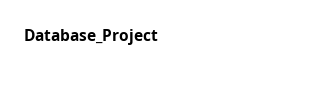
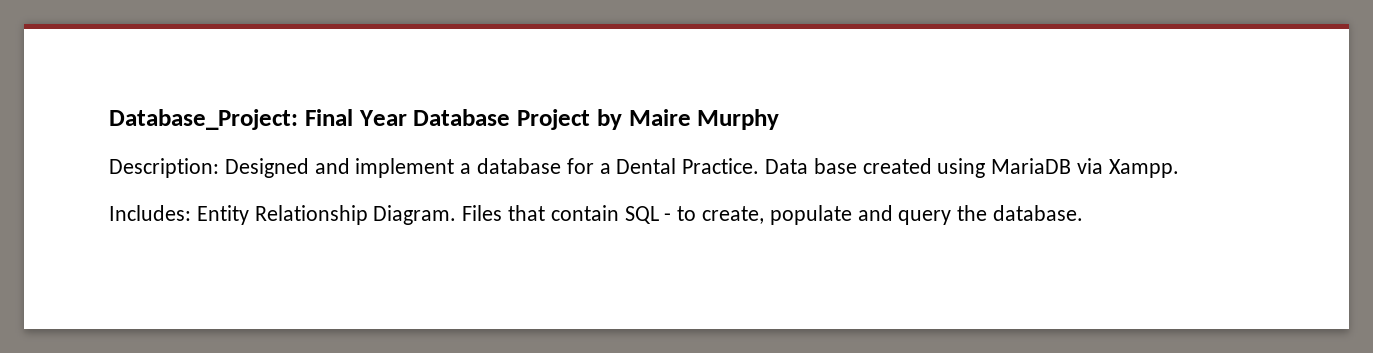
[24,29,158,45] Database_Project -> [109,109,780,130] [109,158,1179,178] [109,205,1084,225] Database_Project: Final Year Database Project by Maire Murphy // Description: Designed and implement a database for a Dental Practice. Data base created using MariaDB via Xampp. // Includes: Entity Relationship Diagram. Files that contain SQL - to create, populate and query the database.

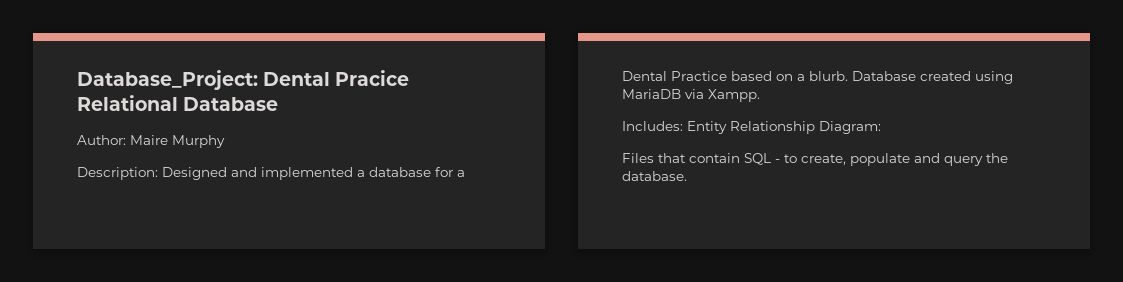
[304,109,622,130] Final Year Database Project by -> [263,70,410,86] [77,95,279,111] [77,135,126,145] Dental Pracice Relational Database // Author:
[355,158,455,178] implement -> [261,167,353,180] implemented
[682,158,857,174] Practice. Data base -> [671,71,916,81] Practice based on a blurb. Database
[373,205,457,225] Diagram. -> [819,121,881,134] Diagram: //

